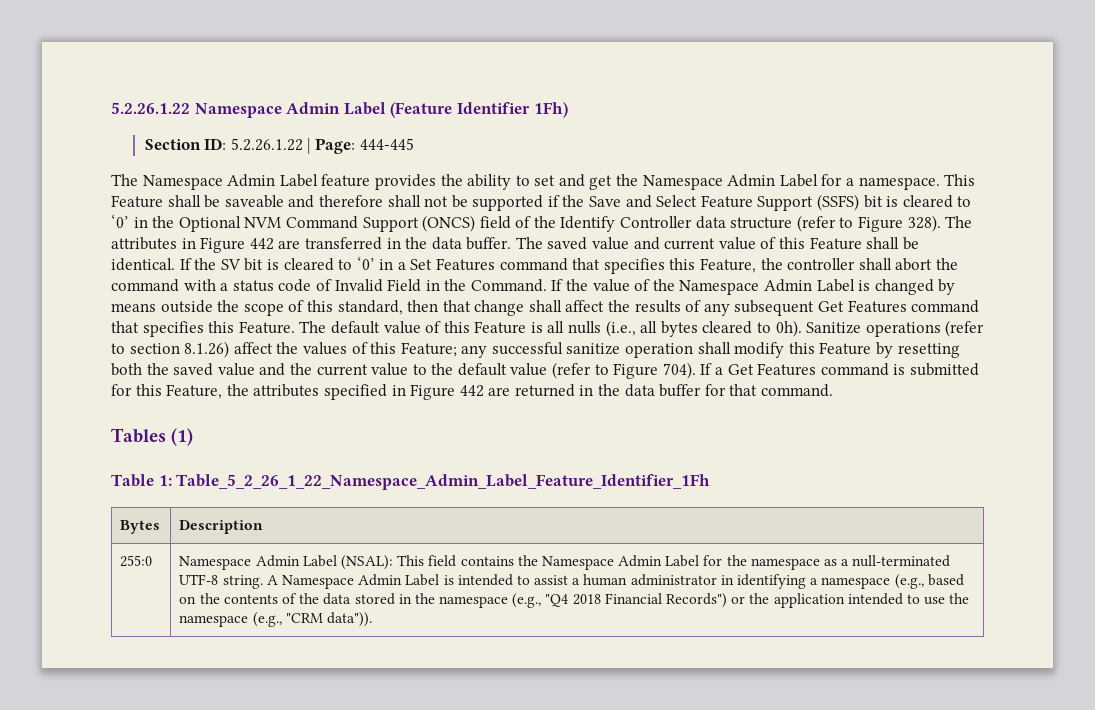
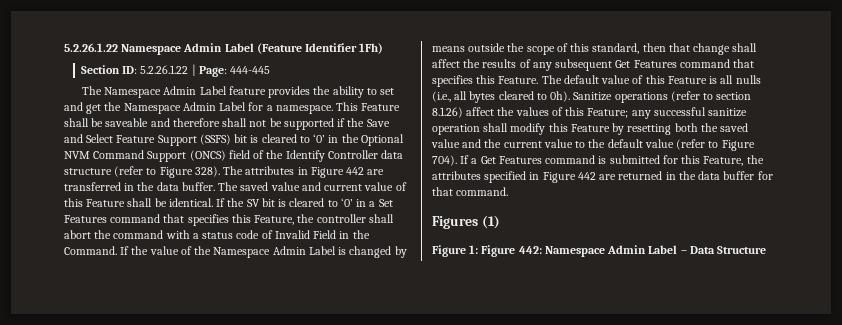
[111,428,166,443] Tables -> [432,216,478,229] Figures
[111,474,711,490] [120,520,161,534] [179,520,264,534] [120,555,153,567] [179,555,951,570] [179,574,964,589] [179,593,970,608] [179,612,372,627] Table 1: Table_5_2_26_1_22_Namespace_Admin_Label_Feature_Identifier_1Fh // Bytes | Description // 255:0 | Namespace Admin Label (NSAL): This field contains the Namespace Admin Label for the namespace as a null-terminated UTF-8 string. A Namespace Admin Label is intended to assist a human administrator in identifying a namespace (e.g., based on the contents of the data stored in the namespace (e.g., "Q4 2018 Financial Records") or the application intended to use the namespace (e.g., "CRM data")). -> [432,245,767,257] Figure 1: Figure 442: Namespace Admin Label – Data Structure

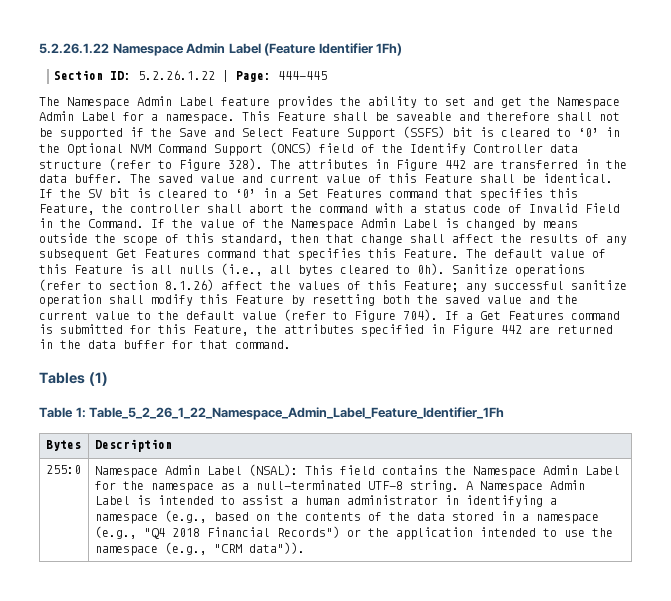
[432,216,478,229] Figures -> [39,372,85,384] Tables
[432,245,767,257] Figure 1: Figure 442: Namespace Admin Label – Data Structure -> [39,407,505,420] [45,440,81,451] [94,439,172,452] [45,465,81,474] [94,464,620,478] [94,480,585,493] [94,495,557,507] [94,510,599,524] [94,526,613,540] [94,542,305,556] Table 1: Table_5_2_26_1_22_Namespace_Admin_Label_Feature_Identifier_1Fh // Bytes | Description // 255:0 | Namespace Admin Label (NSAL): This field contains the Namespace Admin Label for the namespace as a null-terminated UTF-8 string. A Namespace Admin Label is intended to assist a human administrator in identifying a namespace (e.g., based on the contents of the data stored in a namespace (e.g., "Q4 2018 Financial Records") or the application intended to use the namespace (e.g., "CRM data")).

